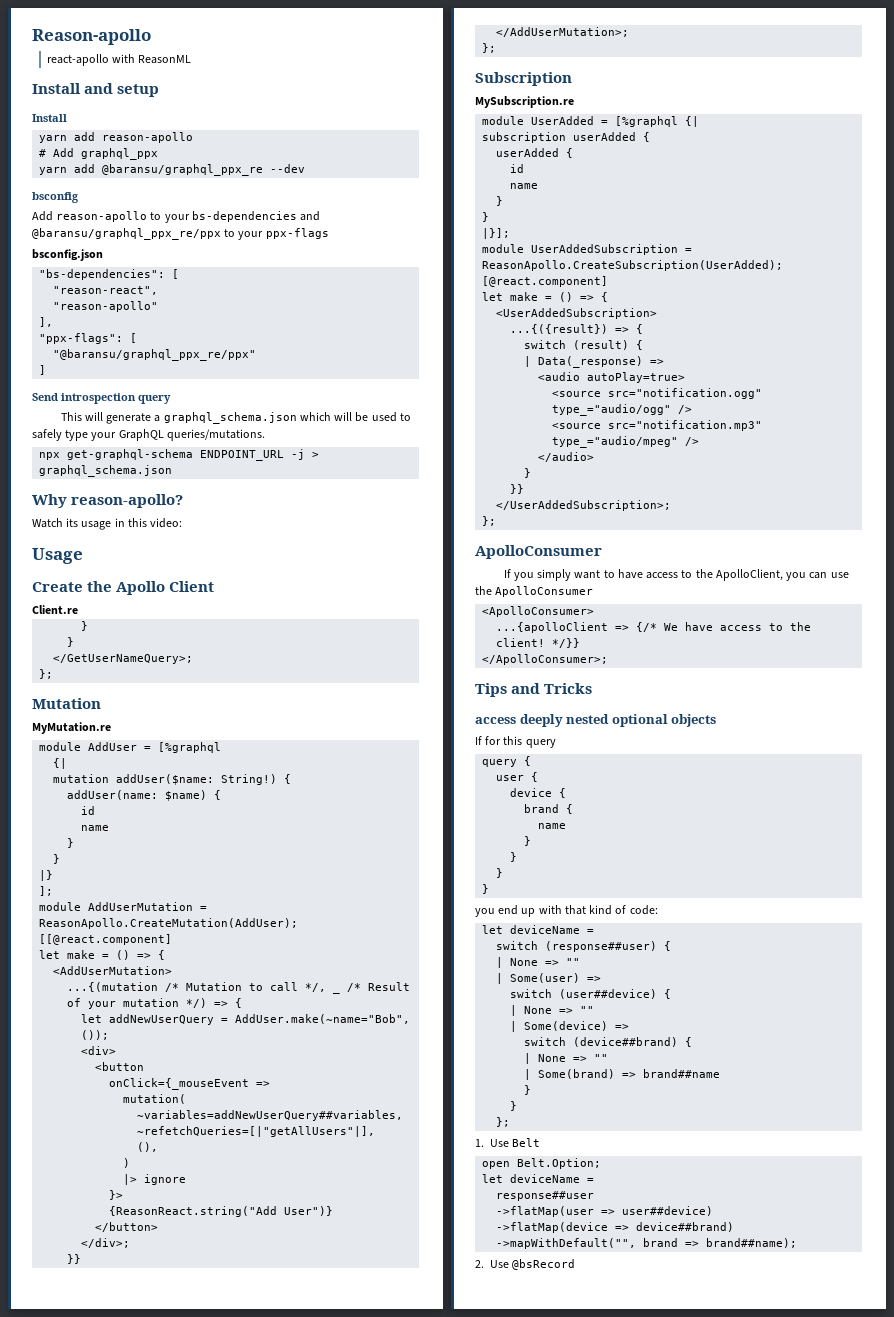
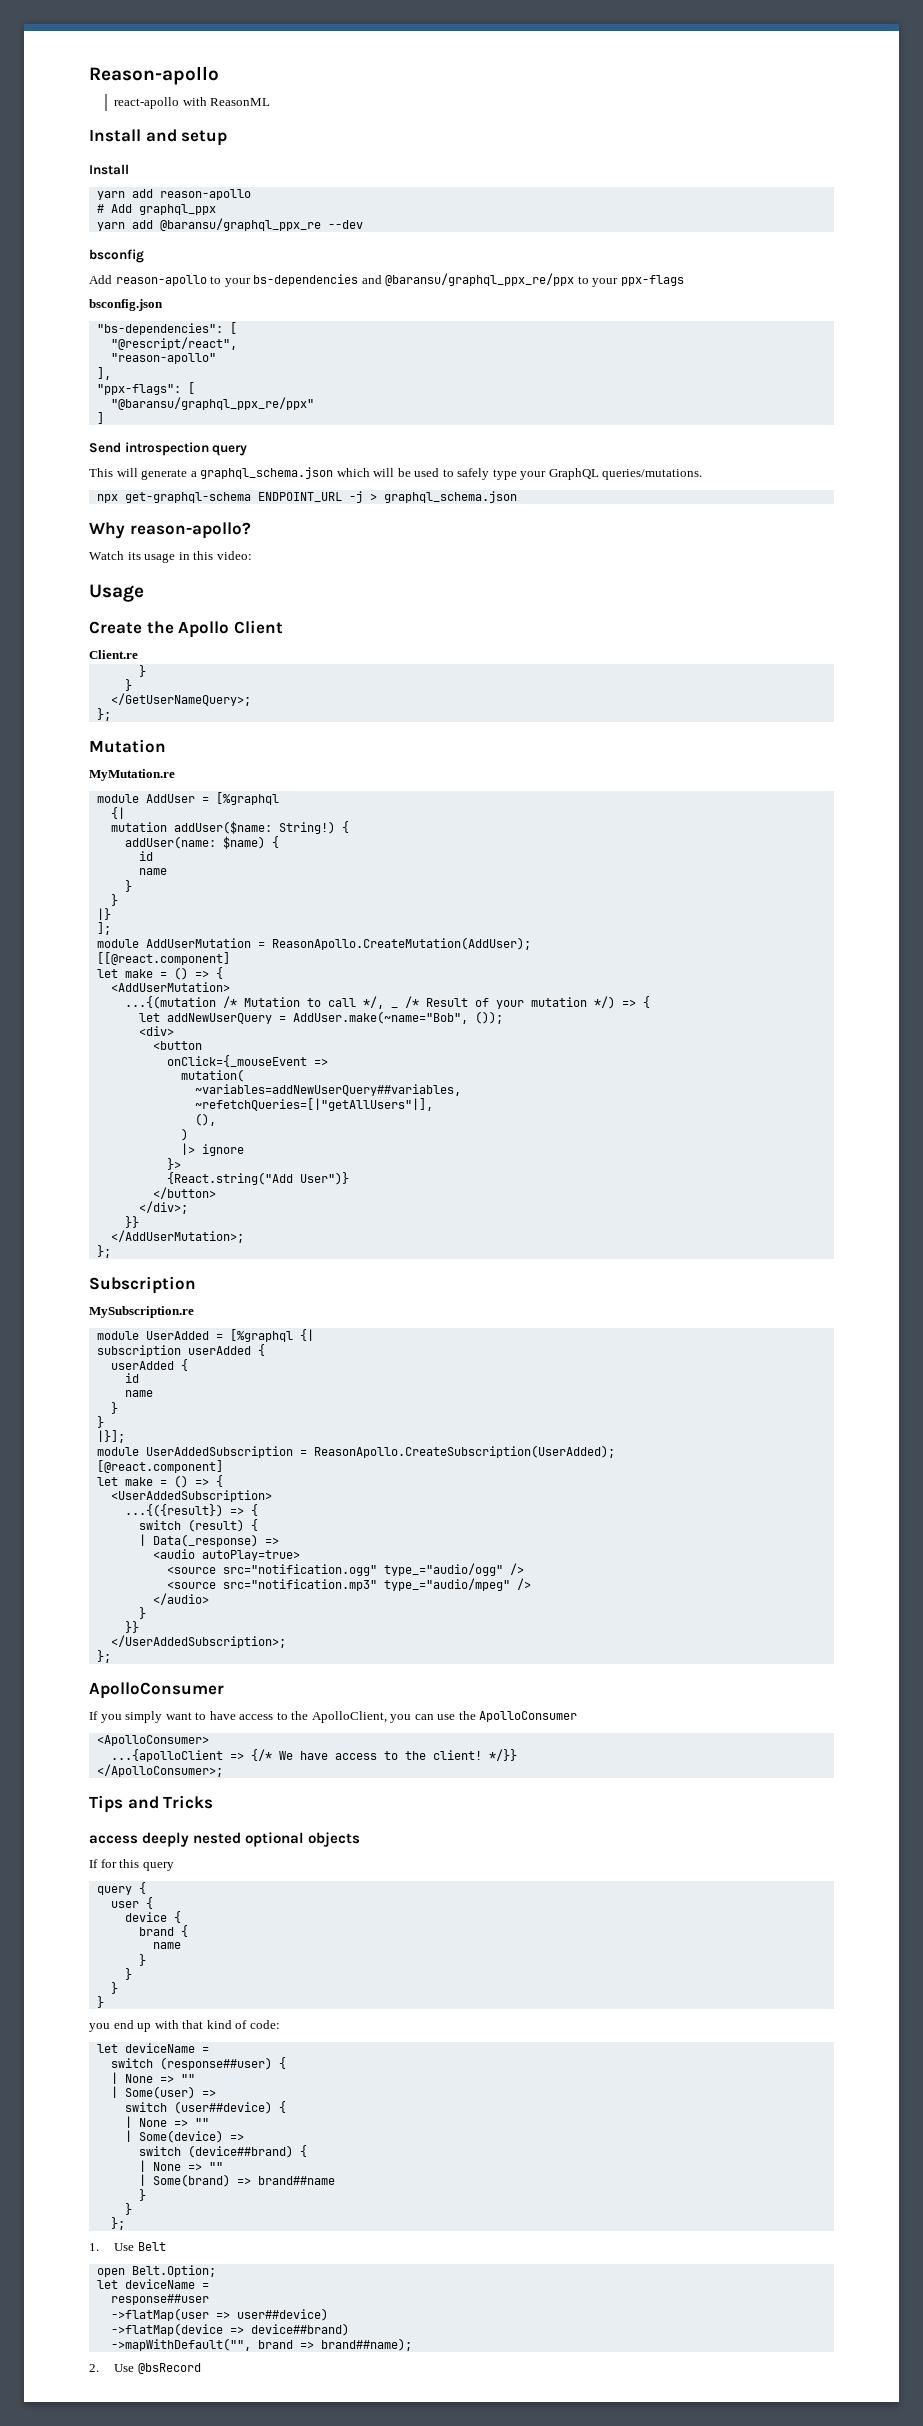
[53,286,159,295] "reason-react", -> [110,337,237,350] "@rescript/react",
[109,1206,278,1217] {ReasonReact.string("Add -> [166,1172,293,1185] {React.string("Add

